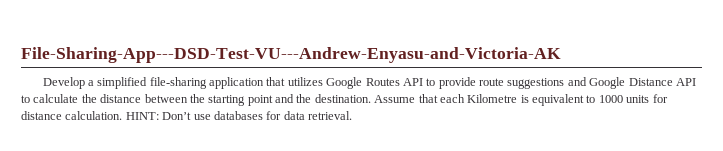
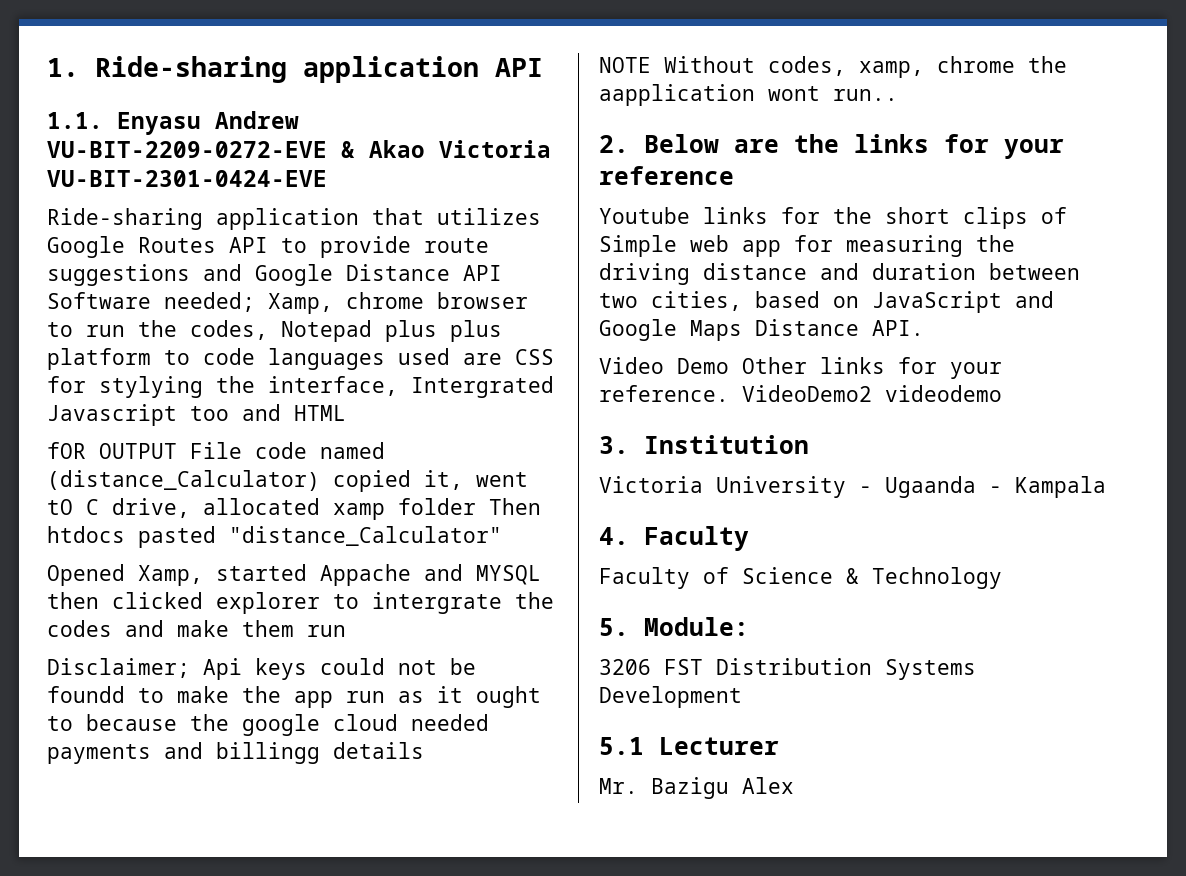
[21,47,561,63] [42,77,207,89] File-Sharing-App---DSD-Test-VU---Andrew-Enyasu-and-Victoria-AK // Develop a simplified file-sharing -> [47,56,543,83] [47,111,299,135] [47,140,551,158] [47,170,327,187] [47,208,203,230] 1. Ride-sharing application API // 1.1. Enyasu Andrew VU-BIT-2209-0272-EVE & Akao Victoria VU-BIT-2301-0424-EVE // Ride-sharing
[21,94,668,106] [21,111,352,120] to calculate the distance between the starting point and the destination. Assume that each Kilometre is equivalent to 1000 units for distance calculation. HINT: Don’t use databases for data retrieval. -> [47,292,528,314] [47,320,502,342] [47,348,554,370] [47,376,554,398] [47,404,346,426] [47,442,385,459] [47,470,528,492] [47,498,541,520] [47,526,502,548] [47,564,541,586] [47,592,554,614] [47,620,346,637] [47,658,476,680] [47,686,541,708] [47,714,489,736] [47,742,424,764] [599,56,1067,78] [599,84,898,106] [599,134,1064,159] [599,166,734,185] [599,207,1067,229] [599,235,1015,257] [599,263,1080,285] [599,291,1054,313] [599,319,924,341] [599,357,1002,379] [599,385,1002,402] [599,435,809,454] [599,476,1106,498] [599,526,749,551] [599,567,1002,589] [599,617,749,636] [599,658,976,680] [599,686,742,708] [599,737,779,755] [599,777,794,799] Software needed; Xamp, chrome browser to run the codes, Notepad plus plus platform to code languages used are CSS for stylying the interface, Intergrated Javascript too and HTML // fOR OUTPUT File code named (distance_Calculator) copied it, went tO C drive, allocated xamp folder Then htdocs pasted "distance_Calculator" // Opened Xamp, started Appache and MYSQL then clicked explorer to intergrate the codes and make them run // Disclaimer; Api keys could not be foundd to make the app run as it ought to because the google cloud needed payments and billingg details // NOTE Without codes, xamp, chrome the aapplication wont run.. // 2. Below are the links for your reference // Youtube links for the short clips of Simple web app for measuring the driving distance and duration between two cities, based on JavaScript and Google Maps Distance API. // Video Demo Other links for your reference. VideoDemo2 videodemo // 3. Institution // Victoria University - Ugaanda - Kampala // 4. Faculty // Faculty of Science & Technology // 5. Module: // 3206 FST Distribution Systems Development // 5.1 Lecturer // Mr. Bazigu Alex

